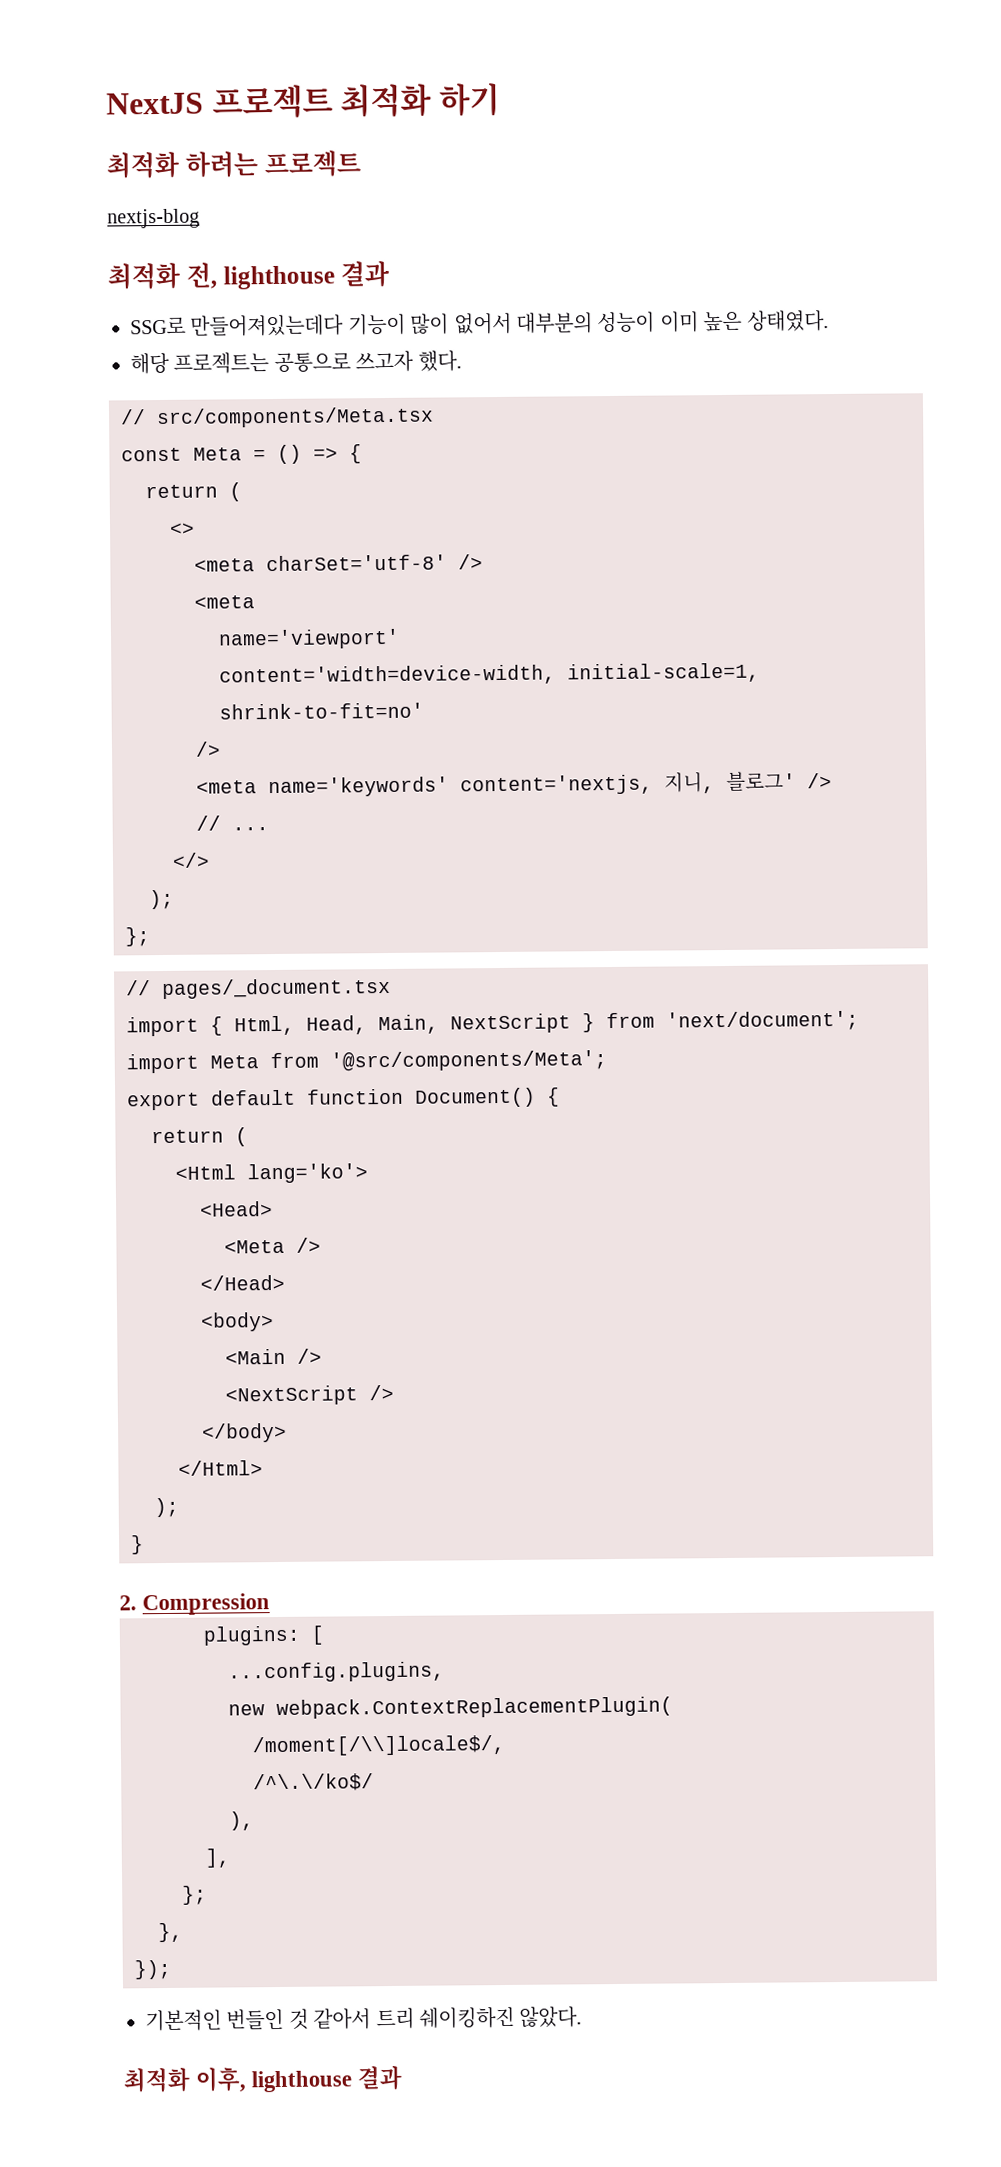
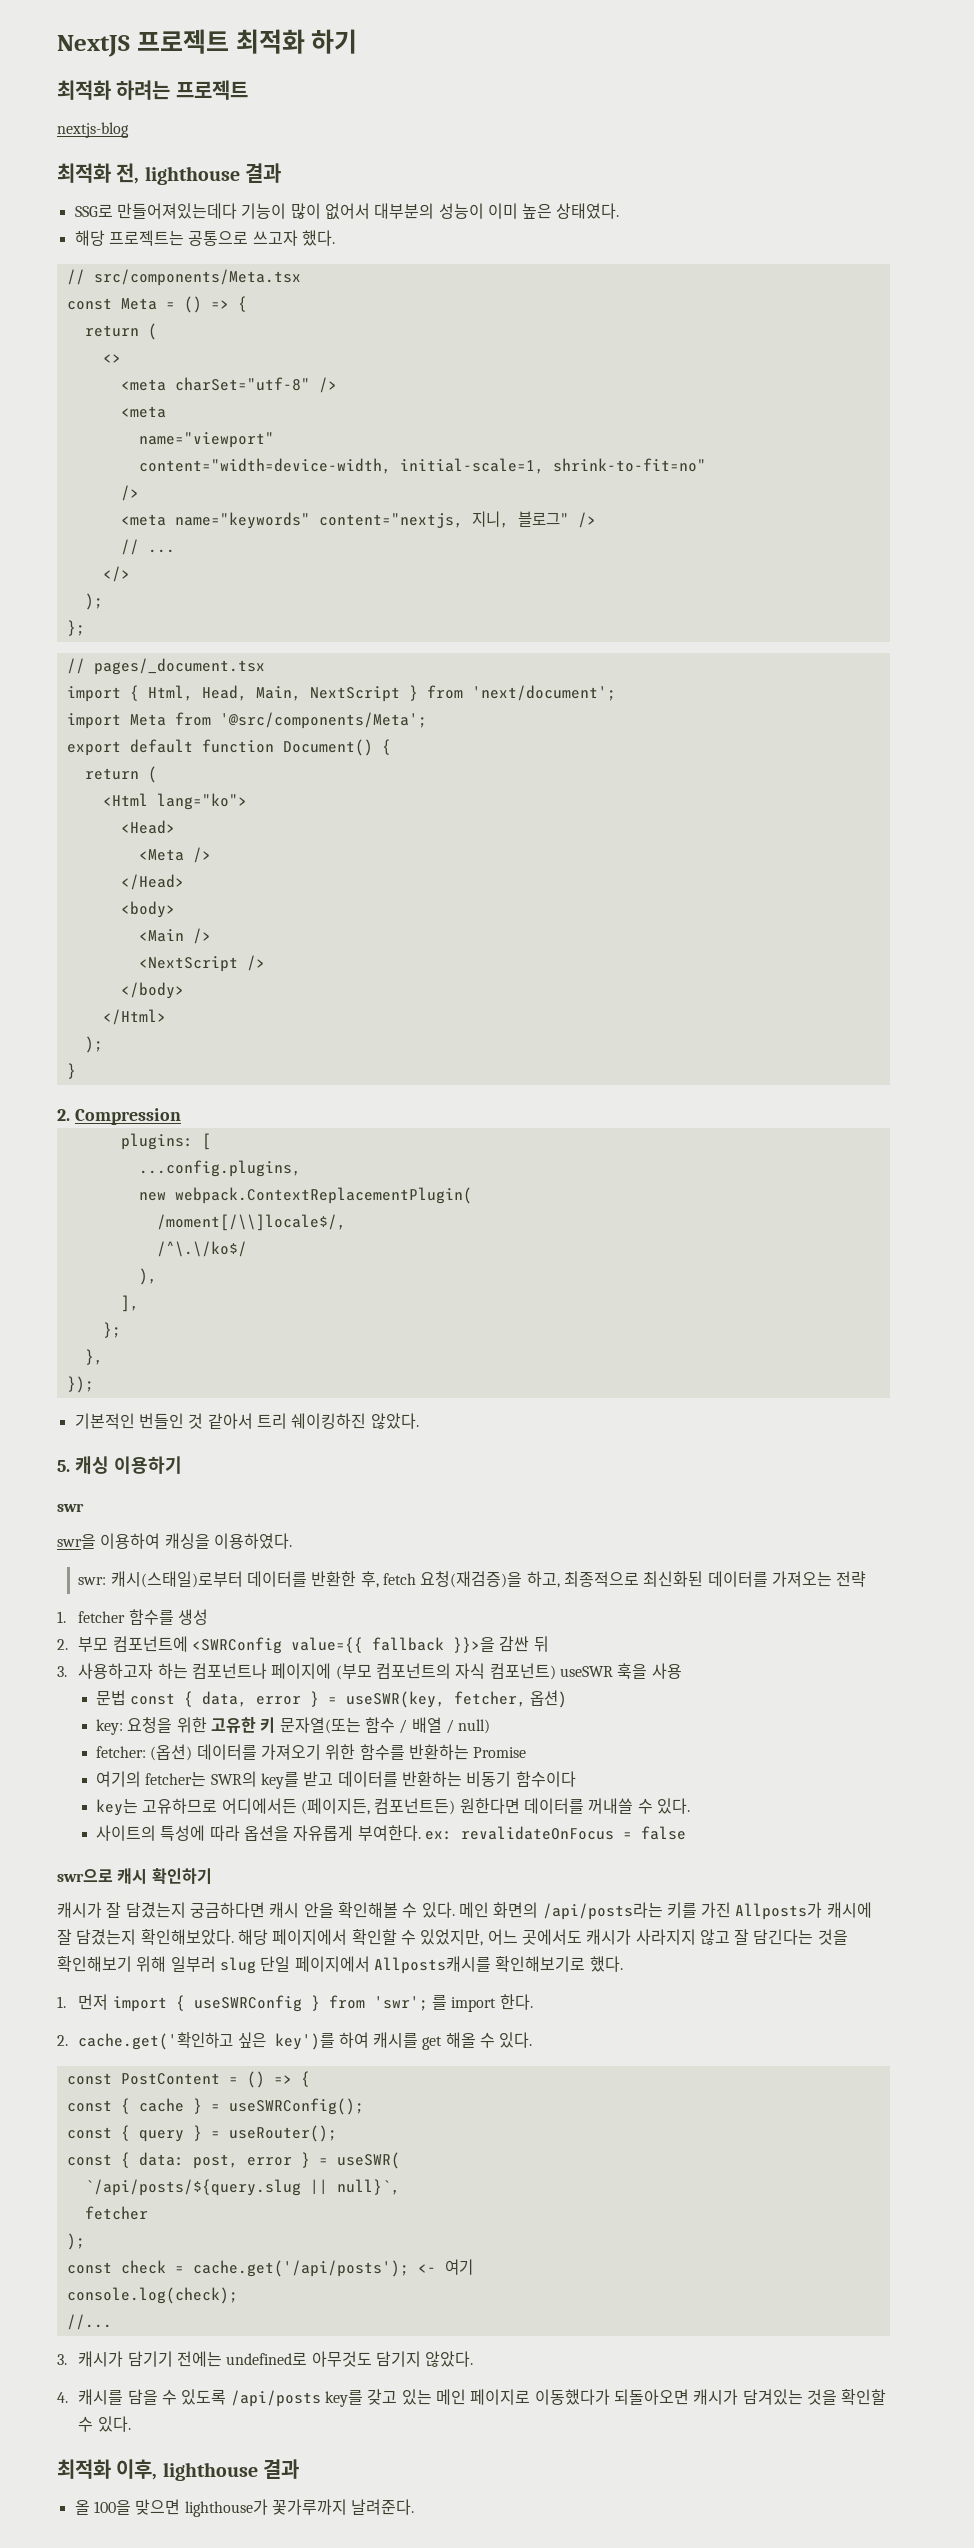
[266,554,447,572] charSet='utf-8' -> [174,377,310,391] charSet="utf-8"
[218,628,400,650] [219,662,760,687] [219,702,424,720] [195,741,221,757] [196,771,796,798] name='viewport' // content='width=device-width, initial-scale=1, shrink-to-fit=no' // /> // <meta name='keywords' content='nextjs, 지니, 블로그' -> [138,432,274,448] [138,458,706,474] [120,485,139,501] [120,511,569,529] name="viewport" // content="width=device-width, initial-scale=1, shrink-to-fit=no" // /> // <meta name="keywords" content="nextjs, 지니, 블로그"
[247,1163,368,1184] lang='ko'> -> [156,793,247,810] lang="ko">
[123,2065,403,2093] 최적화 이후, lighthouse 결과 -> [57,1456,182,1474] [57,1503,84,1512] [57,1533,292,1549] [78,1571,867,1588] [57,1609,208,1625] [57,1636,549,1654] [57,1663,682,1680] [95,1690,568,1708] [95,1717,491,1735] [95,1744,527,1761] [95,1771,576,1789] [95,1798,690,1816] [95,1825,686,1841] [57,1868,212,1884] [57,1902,872,1920] [57,1929,848,1946] [57,1956,623,1974] [57,1994,533,2012] [57,2032,533,2050] [66,2071,310,2088] [66,2098,364,2115] [66,2125,337,2142] [66,2152,400,2169] [84,2179,400,2196] [84,2206,148,2220] [66,2233,85,2250] [66,2259,473,2277] [66,2287,238,2304] [66,2314,112,2330] [57,2351,474,2367] [57,2389,887,2407] [78,2416,131,2432] [57,2459,300,2481] [74,2499,415,2517] 5. 캐싱 이용하기 // swr // swr을 이용하여 캐싱을 이용하였다. // swr: 캐시(스태일)로부터 데이터를 반환한 후, fetch 요청(재검증)을 하고, 최종적으로 최신화된 데이터를 가져오는 전략 // 1. fetcher 함수를 생성 // 2. 부모 컴포넌트에 <SWRConfig value={{ fallback }}>을 감싼 뒤 // 3. 사용하고자 하는 컴포넌트나 페이지에 (부모 컴포넌트의 자식 컴포넌트) useSWR 훅을 사용 // 문법 const { data, error } = useSWR(key, fetcher, 옵션) // key: 요청을 위한 고유한 키 문자열(또는 함수 / 배열 / null) // fetcher: (옵션) 데이터를 가져오기 위한 함수를 반환하는 Promise // 여기의 fetcher는 SWR의 key를 받고 데이터를 반환하는 비동기 함수이다 // key는 고유하므로 어디에서든 (페이지든, 컴포넌트든) 원한다면 데이터를 꺼내쓸 수 있다. // 사이트의 특성에 따라 옵션을 자유롭게 부여한다. ex: revalidateOnFocus = false // swr으로 캐시 확인하기 // 캐시가 잘 담겼는지 궁금하다면 캐시 안을 확인해볼 수 있다. 메인 화면의 /api/posts라는 키를 가진 Allposts가 캐시에 잘 담겼는지 확인해보았다. 해당 페이지에서 확인할 수 있었지만, 어느 곳에서도 캐시가 사라지지 않고 잘 담긴다는 것을 확인해보기 위해 일부러 slug 단일 페이지에서 Allposts캐시를 확인해보기로 했다. // 1. 먼저 import { useSWRConfig } from 'swr'; 를 import 한다. // 2. cache.get('확인하고 싶은 key')를 하여 캐시를 get 해올 수 있다. // const PostContent = () => { // const { cache } = useSWRConfig(); // const { query } = useRouter(); // const { data: post, error } = useSWR( // `/api/posts/${query.slug || null}`, // fetcher // ); // const check = cache.get('/api/posts'); <- 여기 // console.log(check); // //... // 3. 캐시가 담기기 전에는 undefined로 아무것도 담기지 않았다. // 4. 캐시를 담을 수 있도록 /api/posts key를 갖고 있는 메인 페이지로 이동했다가 되돌아오면 캐시가 담겨있는 것을 확인할 수 있다. // 최적화 이후, lighthouse 결과 // 올 100을 맞으면 lighthouse가 꽃가루까지 날려준다.

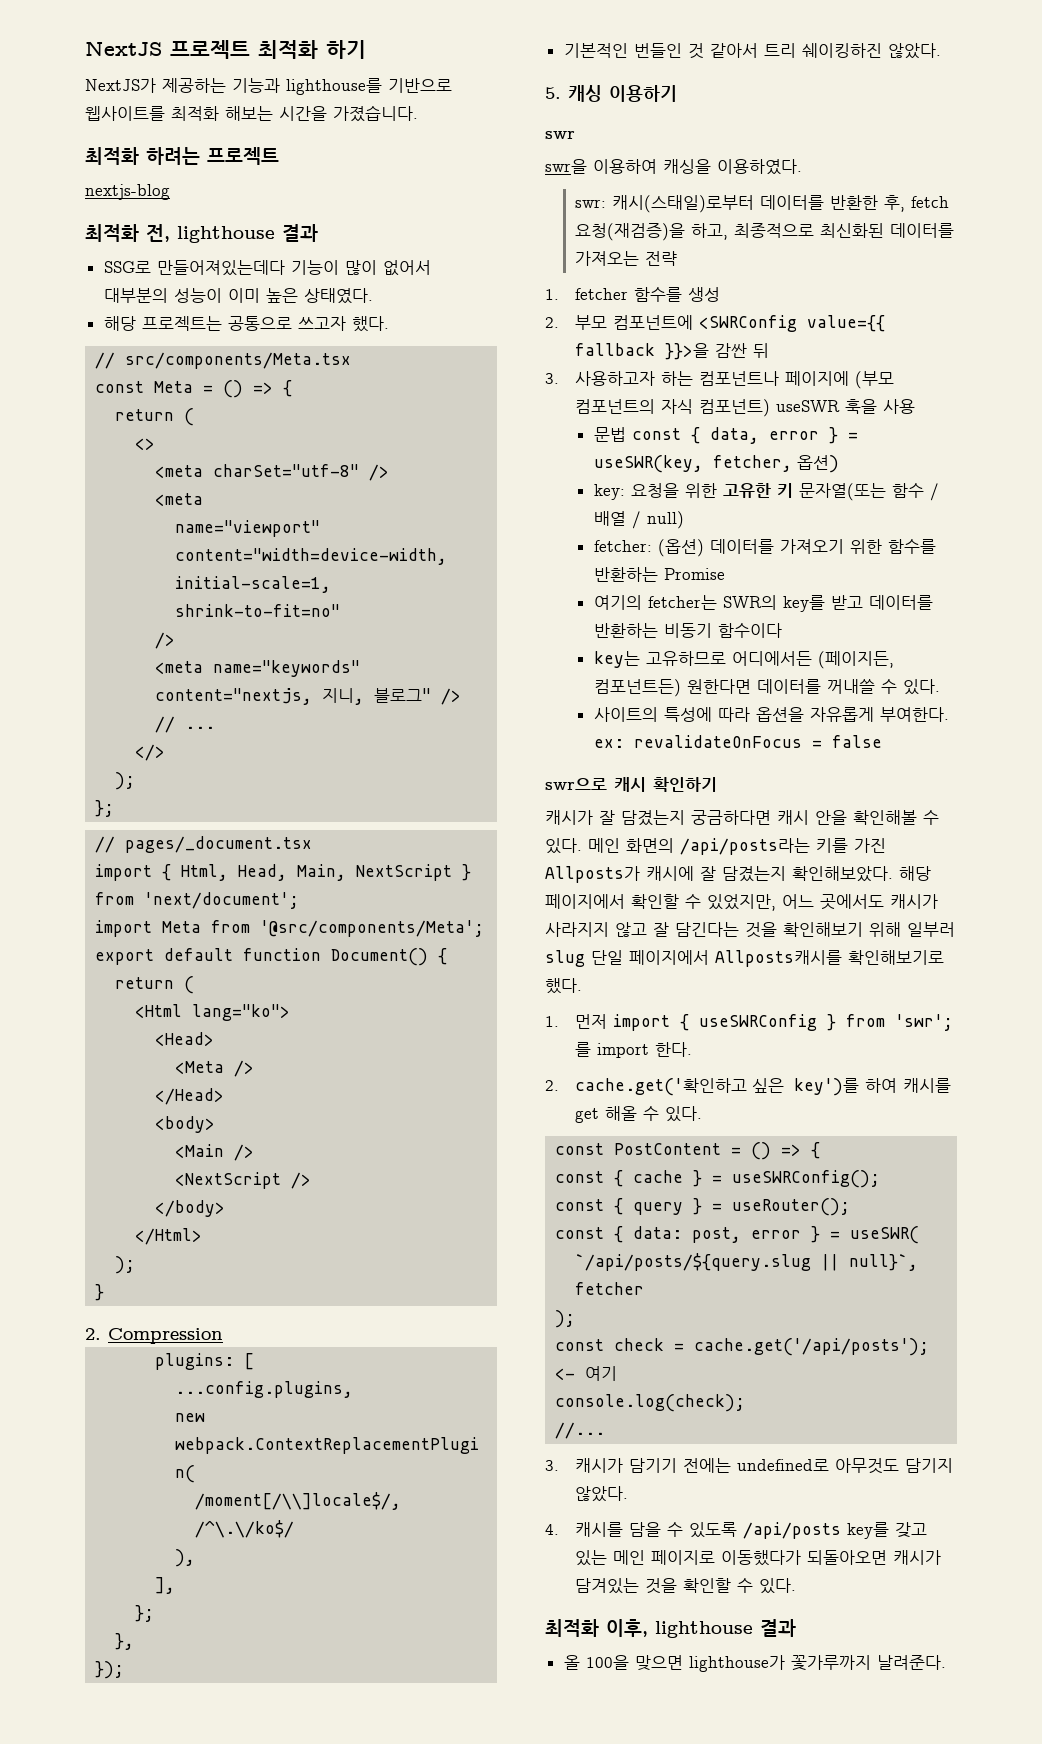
(358, 41) none -> [85,78,452,95] [85,105,418,122] // NextJS가 제공하는 기능과 lighthouse를 기반으로 웹사이트를 최적화 해보는 시간을 가졌습니다.

